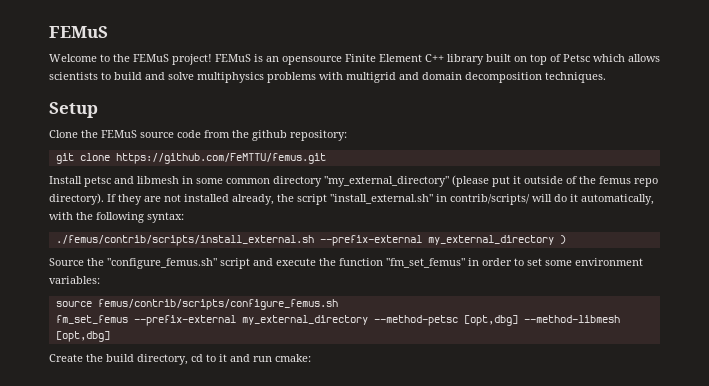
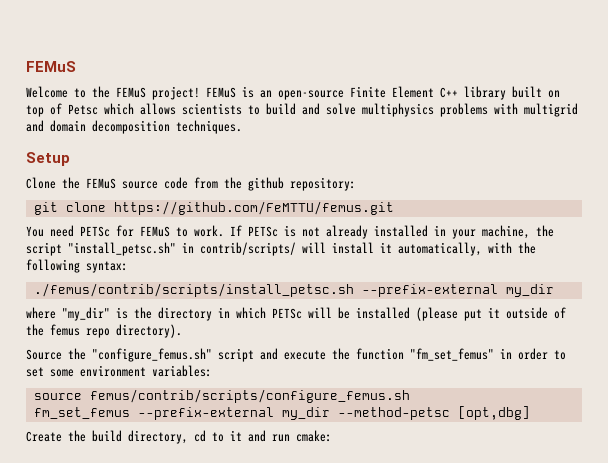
[282,56,342,65] opensource -> [278,90,344,100] open-source
[49,176,449,187] Install petsc and libmesh in some common directory "my_external_directory" -> [26,225,554,239] [26,242,536,256] [26,259,128,273] [33,283,554,297] [26,307,410,321] You need PETSc for FEMuS to work. If PETSc is not already installed in your machine, the script "install_petsc.sh" in contrib/scripts/ will install it automatically, with the following syntax: // ./femus/contrib/scripts/install_petsc.sh --prefix-external my_dir // where "my_dir" is the directory in which PETSc will be installed
[107,194,654,205] [49,212,184,223] [55,235,566,246] If they are not installed already, the script "install_external.sh" in contrib/scripts/ will do it automatically, with the following syntax: // ./femus/contrib/scripts/install_external.sh --prefix-external my_external_directory ) -> (182, 331) none
[241,315,368,325] my_external_directory -> [281,407,330,420] my_dir
[523,315,620,323] [55,331,110,342] --method-libmesh [opt,dbg] -> (530, 413) none

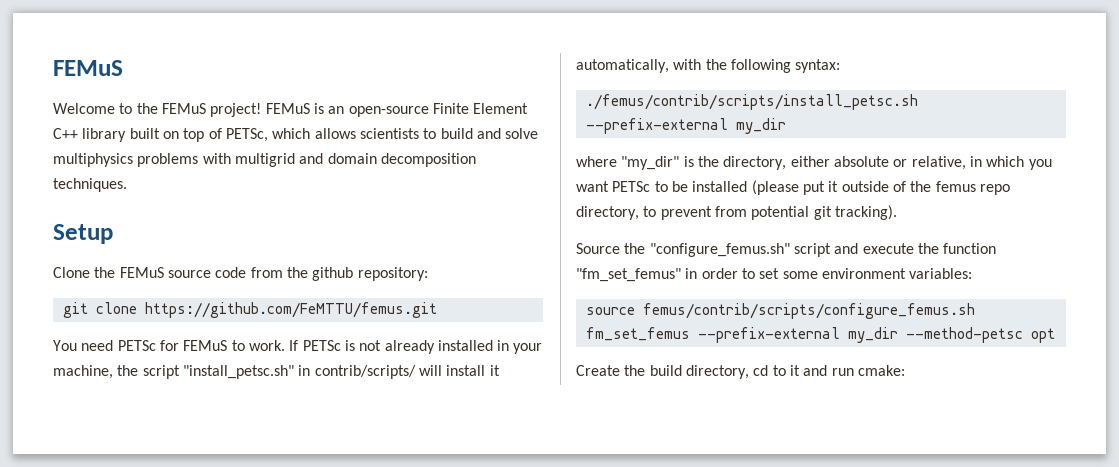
[68,104,98,115] Petsc -> [225,128,268,142] PETSc,
[158,307,332,321] directory in which PETSc will -> [723,156,1052,170] [576,181,668,192] directory, either absolute or relative, in which you want PETSc to
[116,324,182,338] directory). -> [576,205,897,220] directory, to prevent from potential git tracking).
[457,406,530,420] [opt,dbg] -> [1030,328,1055,343] opt

